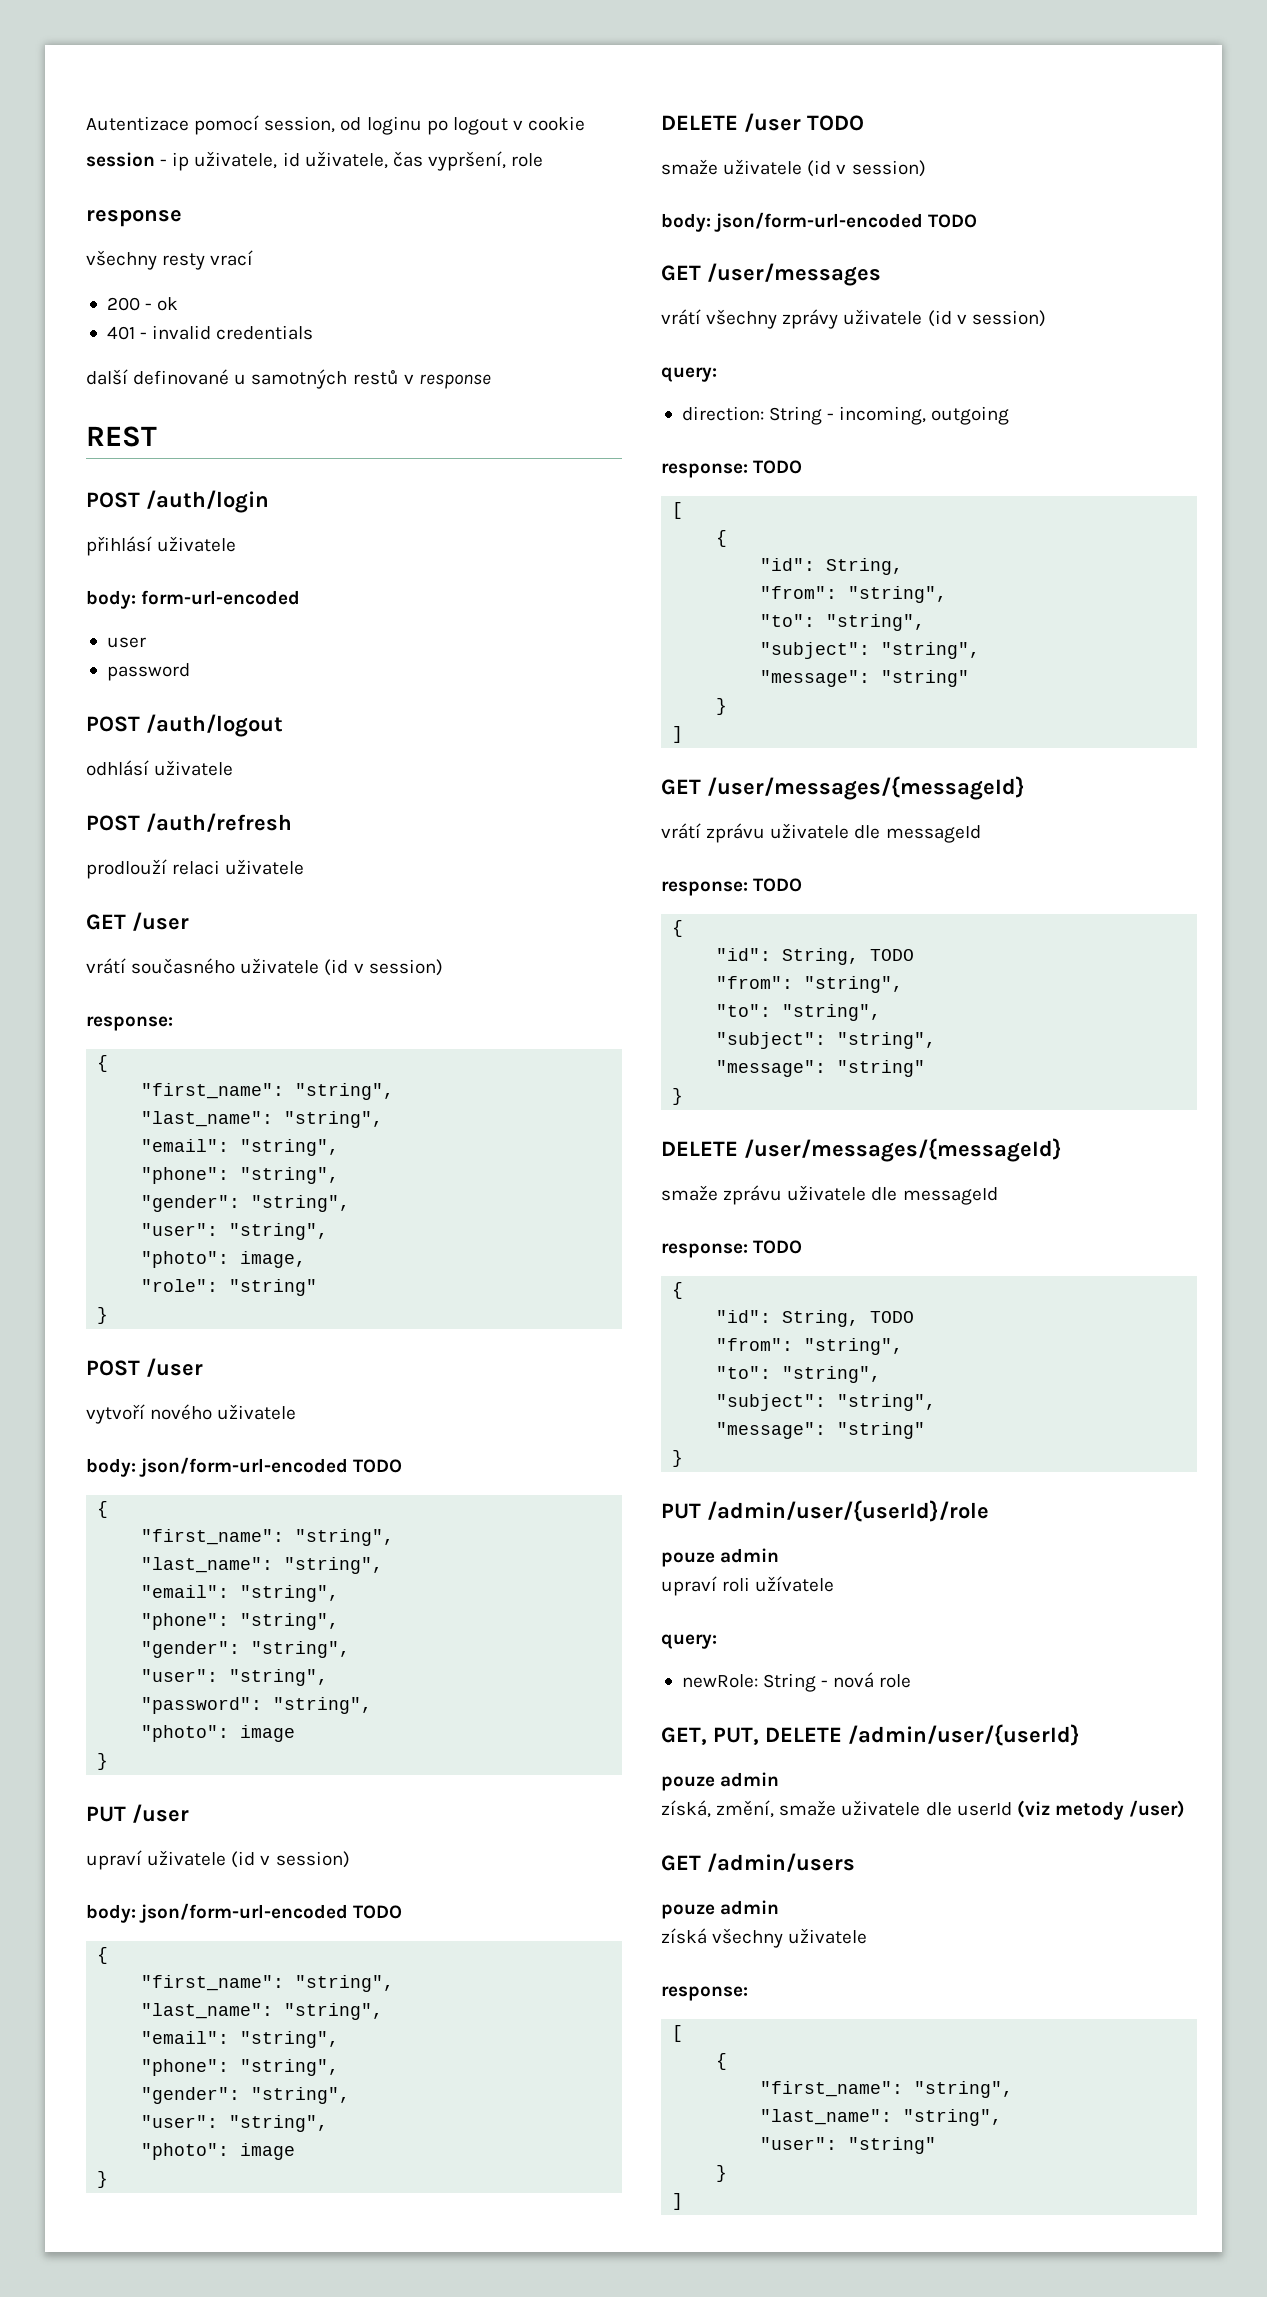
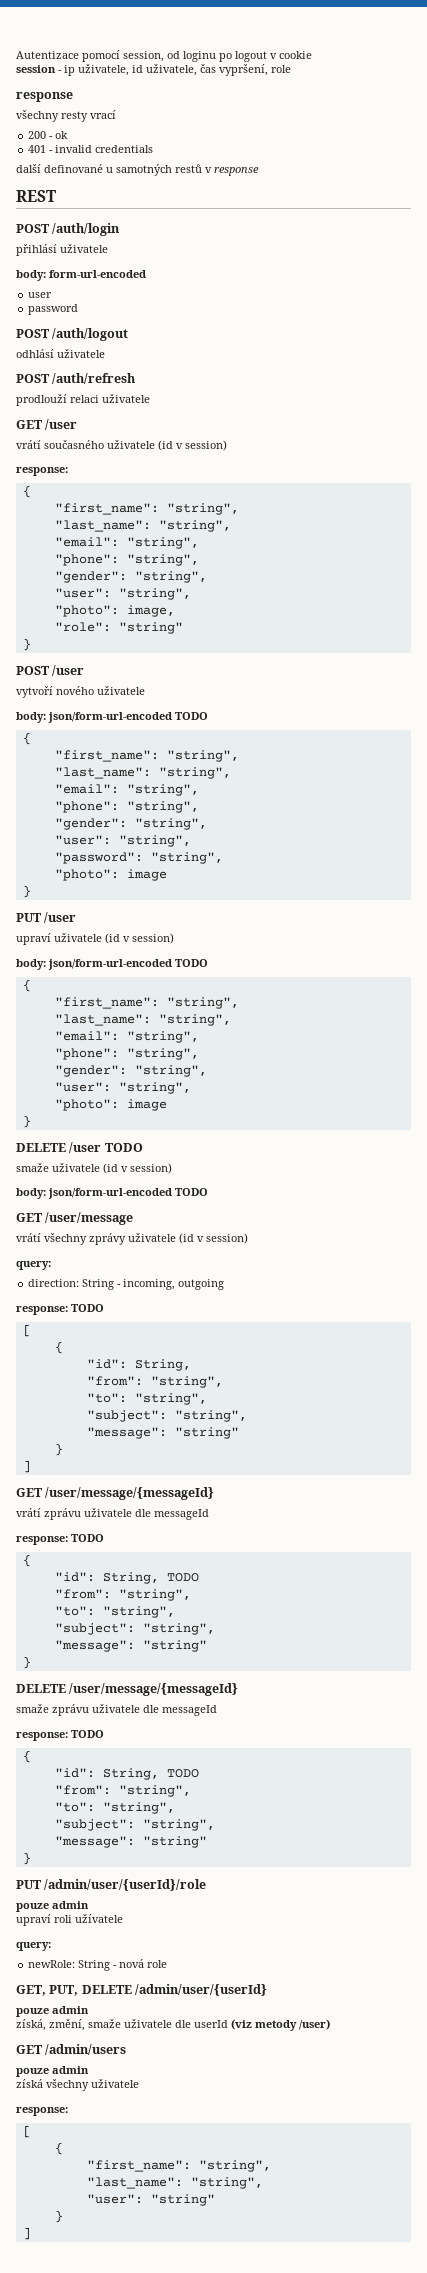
[707,263,881,286] /user/messages -> [45,1212,134,1225] /user/message
[707,776,1025,800] /user/messages/{messageId} -> [45,1487,215,1500] /user/message/{messageId}
[744,1138,1062,1162] /user/messages/{messageId} -> [69,1683,239,1696] /user/message/{messageId}

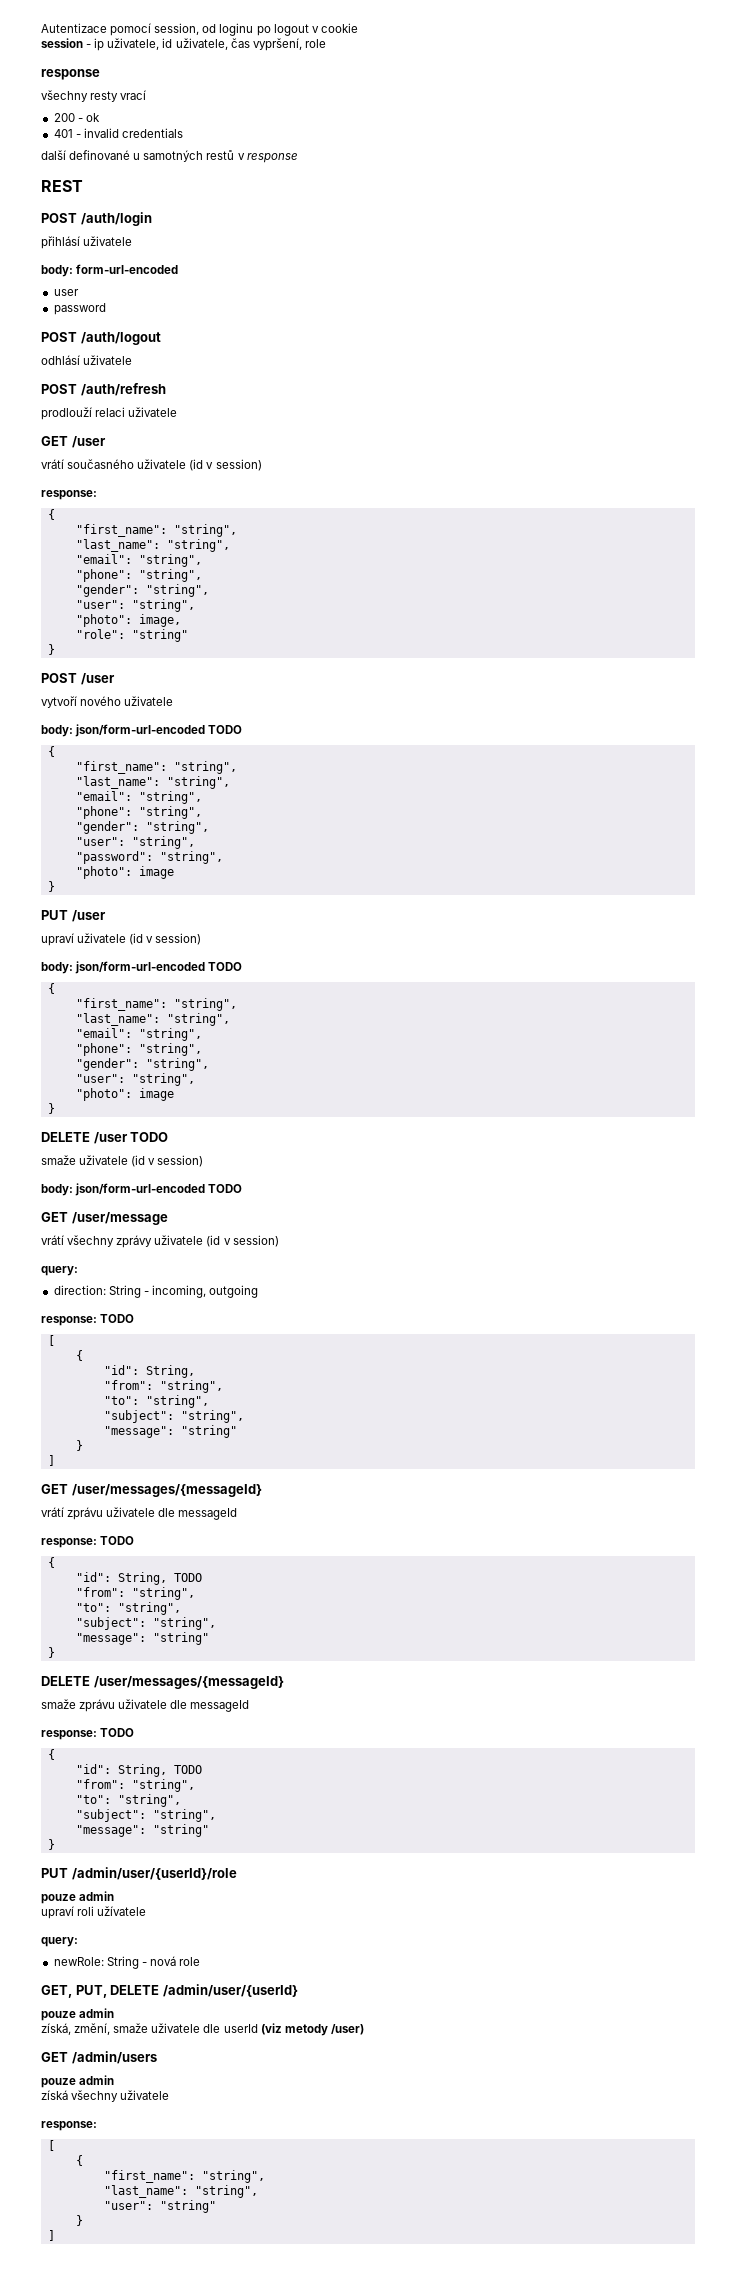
[45,1487,215,1500] /user/message/{messageId} -> [71,1484,262,1497] /user/messages/{messageId}
[69,1683,239,1696] /user/message/{messageId} -> [93,1676,284,1689] /user/messages/{messageId}

